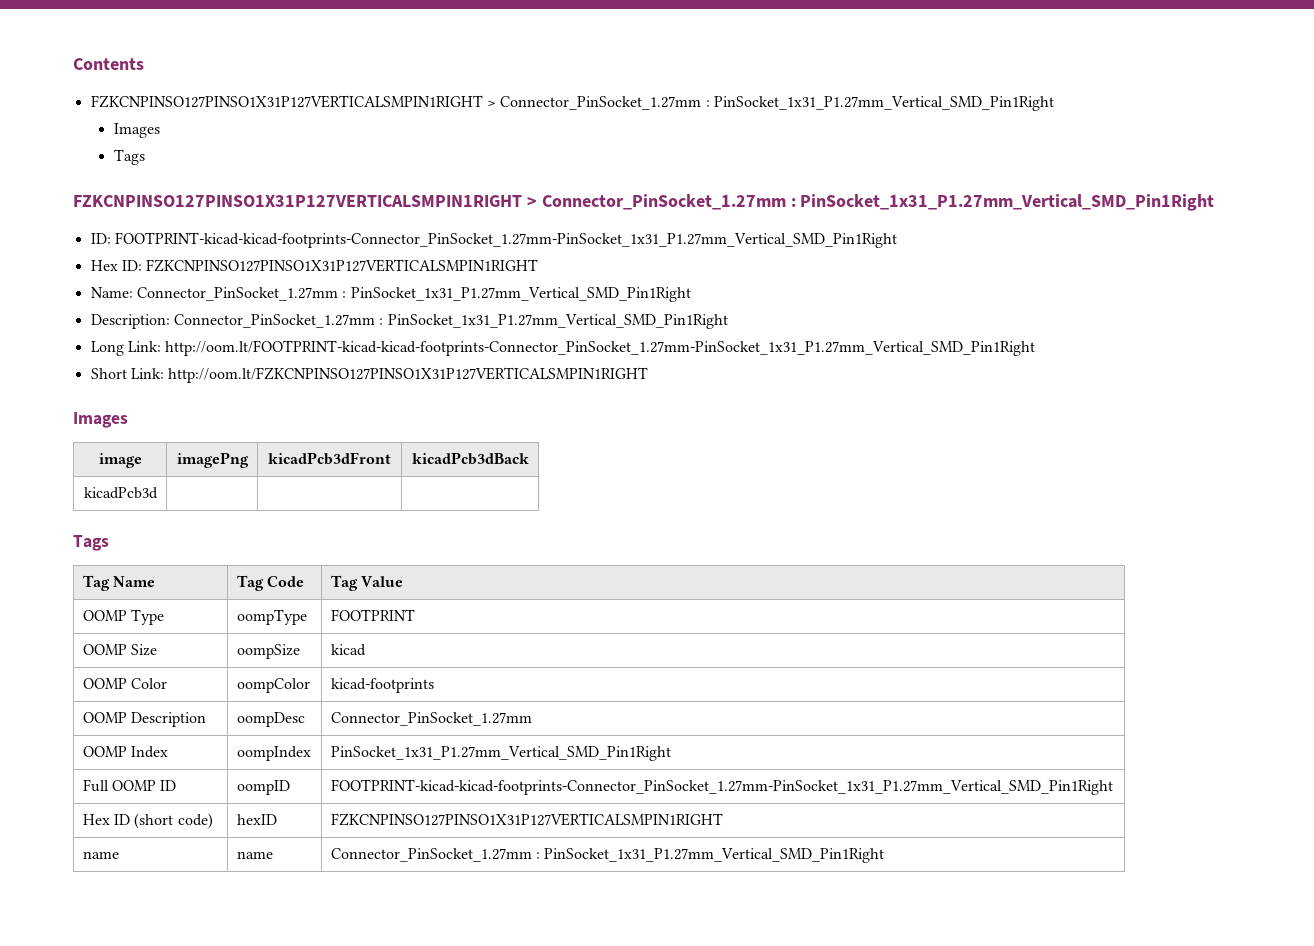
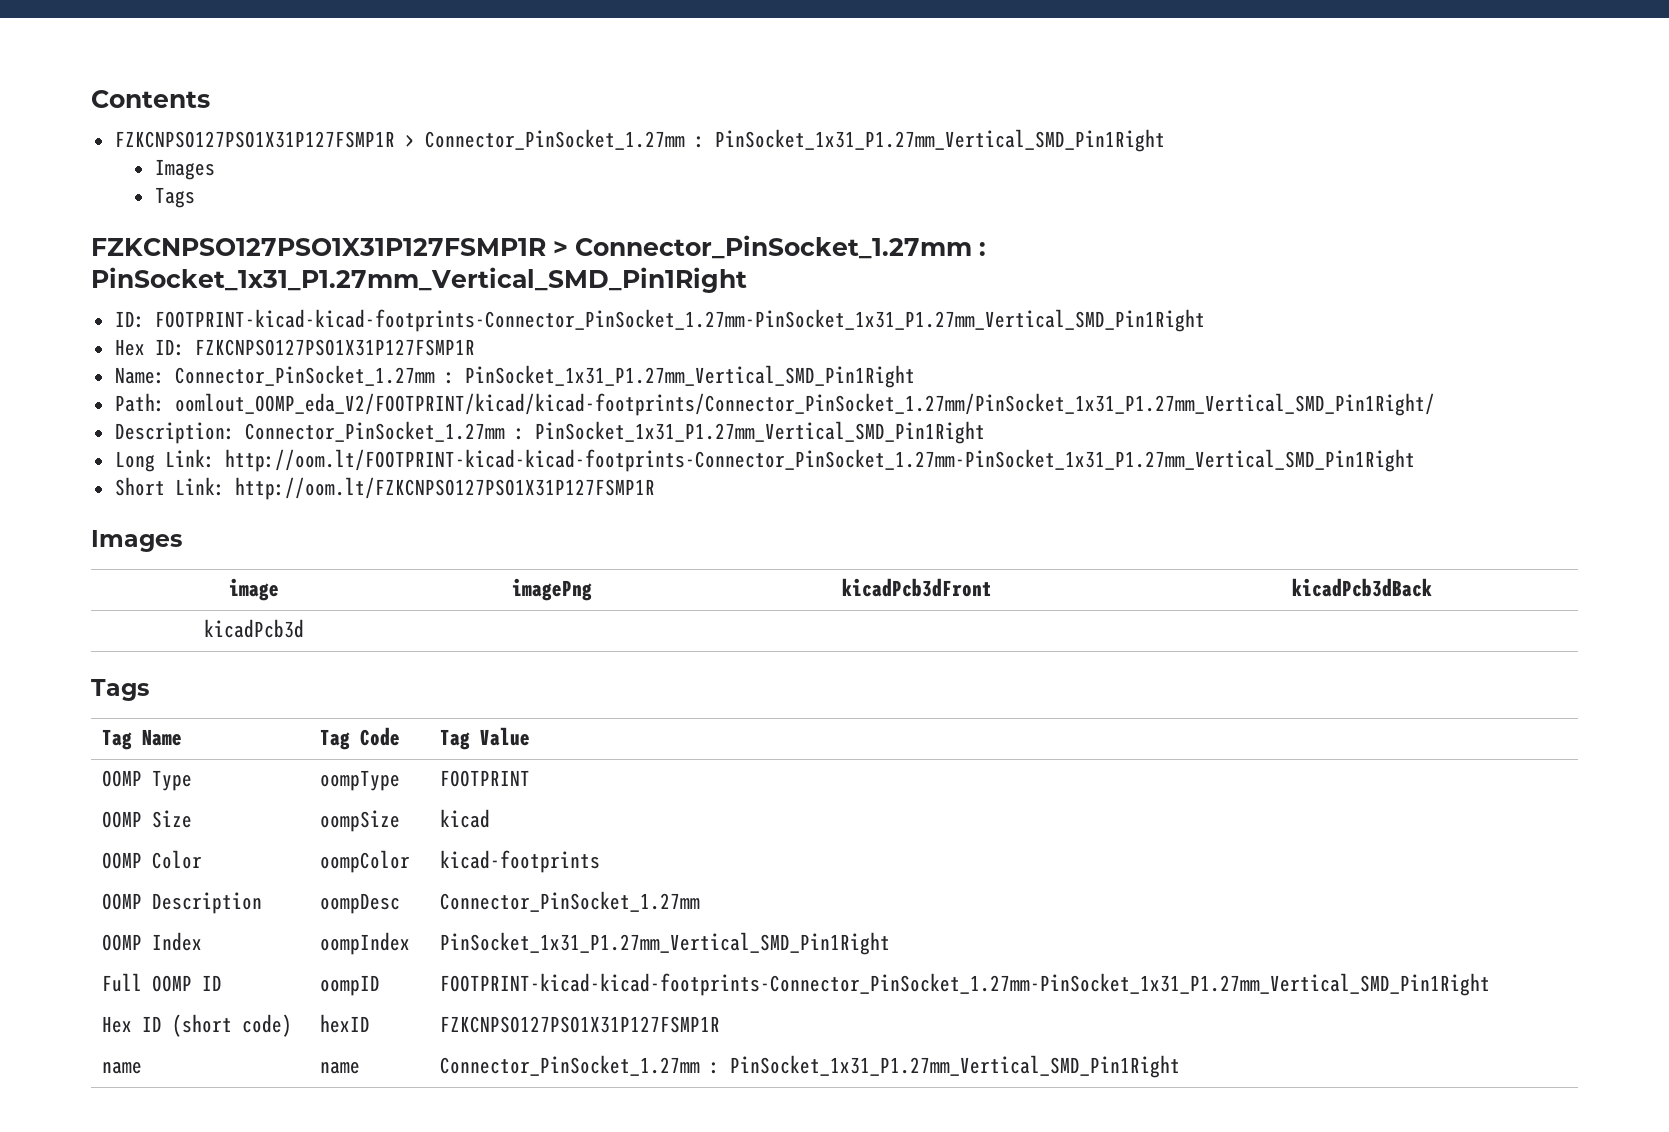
[90,95,483,108] FZKCNPINSO127PINSO1X31P127VERTICALSMPIN1RIGHT -> [114,131,395,148] FZKCNPSO127PSO1X31P127FSMP1R
[73,195,522,207] FZKCNPINSO127PINSO1X31P127VERTICALSMPIN1RIGHT -> [91,238,546,256] FZKCNPSO127PSO1X31P127FSMP1R
[146,259,539,272] FZKCNPINSO127PINSO1X31P127VERTICALSMPIN1RIGHT -> [194,339,475,356] FZKCNPSO127PSO1X31P127FSMP1R
(691, 294) none -> [114,393,1435,416] // Path: oomlout_OOMP_eda_V2/FOOTPRINT/kicad/kicad-footprints/Connector_PinSocket_1.27mm/PinSocket_1x31_P1.27mm_Vertical_SMD_Pin1Right/
[168,367,649,383] http://oom.lt/FZKCNPINSO127PINSO1X31P127VERTICALSMPIN1RIGHT -> [234,477,655,500] http://oom.lt/FZKCNPSO127PSO1X31P127FSMP1R
[330,813,723,826] FZKCNPINSO127PINSO1X31P127VERTICALSMPIN1RIGHT -> [439,1016,720,1033] FZKCNPSO127PSO1X31P127FSMP1R

